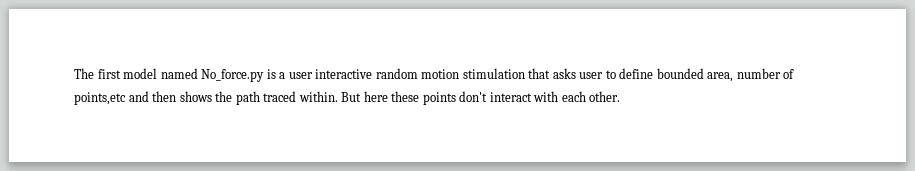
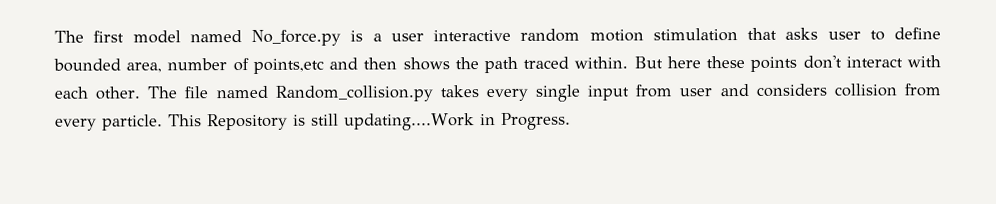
(621, 96) none -> [147,83,941,102] [55,112,571,131] The file named Random_collision.py takes every single input from user and considers collision from every particle. This Repository is still updating....Work in Progress.

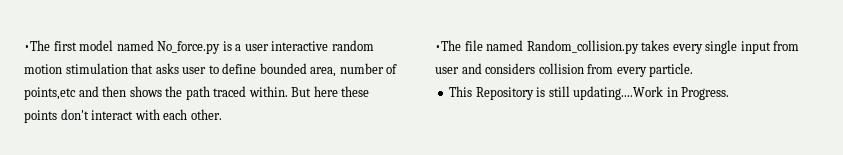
[54,30,84,43] The -> [24,40,50,51] •The
[147,86,178,99] The -> [435,40,461,51] // •The
(163, 122) none -> (694, 70) //

